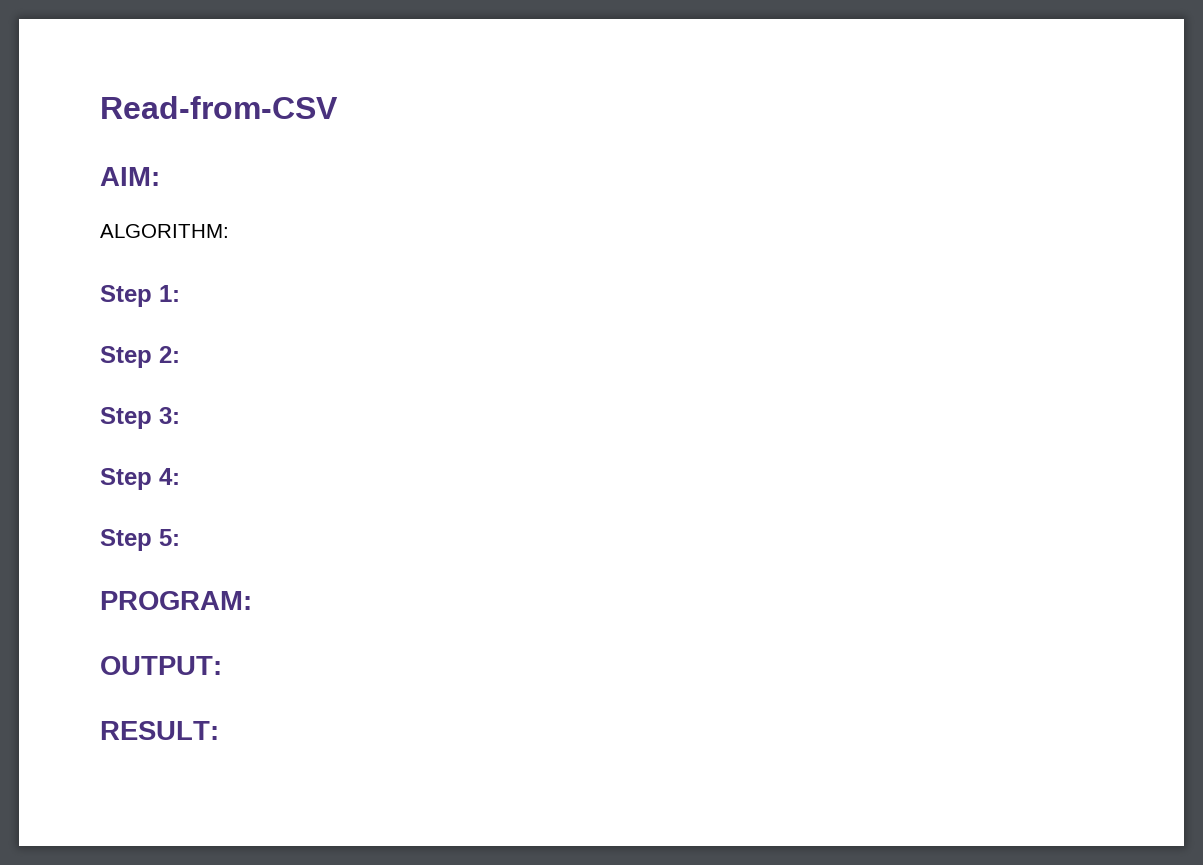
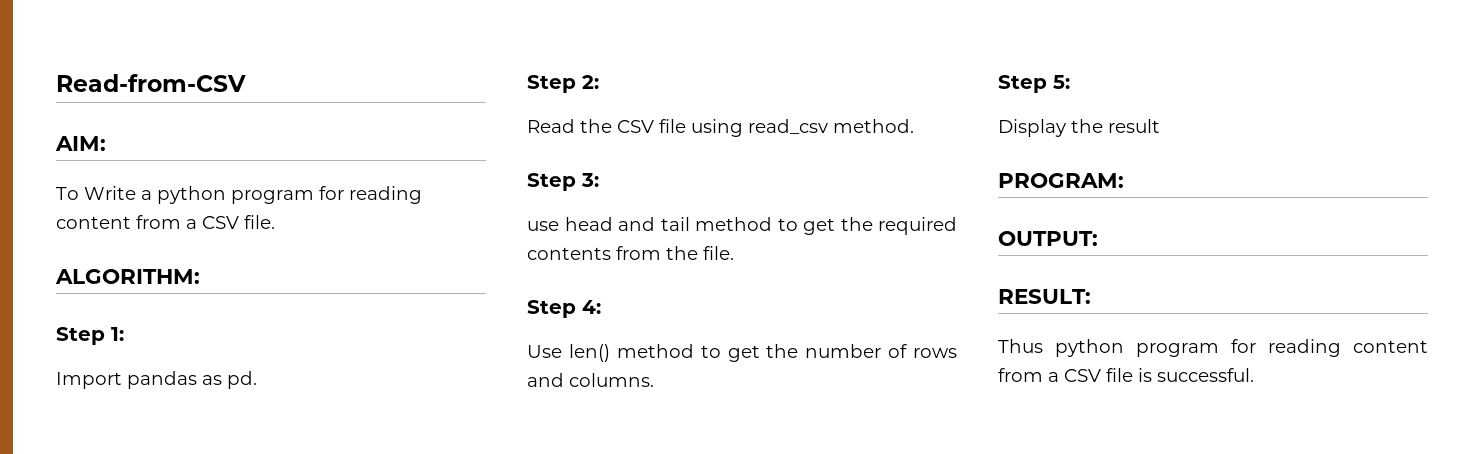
[100,224,229,238] [100,285,180,307] [100,346,180,368] [100,407,180,429] [100,468,180,490] ALGORITHM: // Step 1: // Step 2: // Step 3: // Step 4: -> [56,186,422,204] [56,215,275,229] [55,269,200,284] [56,327,124,345] [56,371,257,389] [527,75,599,93] [527,119,914,137] [527,173,599,191] [527,217,957,235] [527,246,734,260] [527,300,601,318] [527,344,957,362] [527,373,654,387] To Write a python program for reading content from a CSV file. // ALGORITHM: // Step 1: // Import pandas as pd. // Step 2: // Read the CSV file using read_csv method. // Step 3: // use head and tail method to get the required contents from the file. // Step 4: // Use len() method to get the number of rows and columns.
(180, 537) none -> [998,119,1160,137] // Display the result
(219, 730) none -> [998,339,1428,357] [998,368,1254,382] // Thus python program for reading content from a CSV file is successful.

